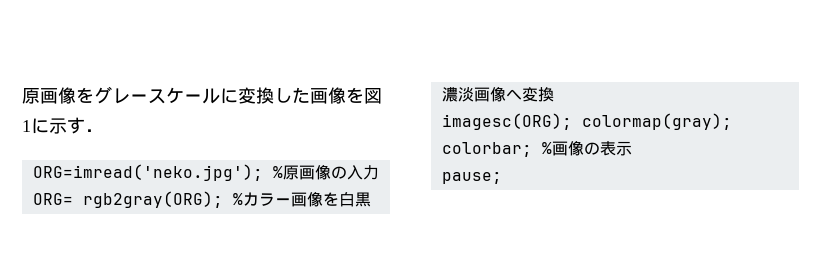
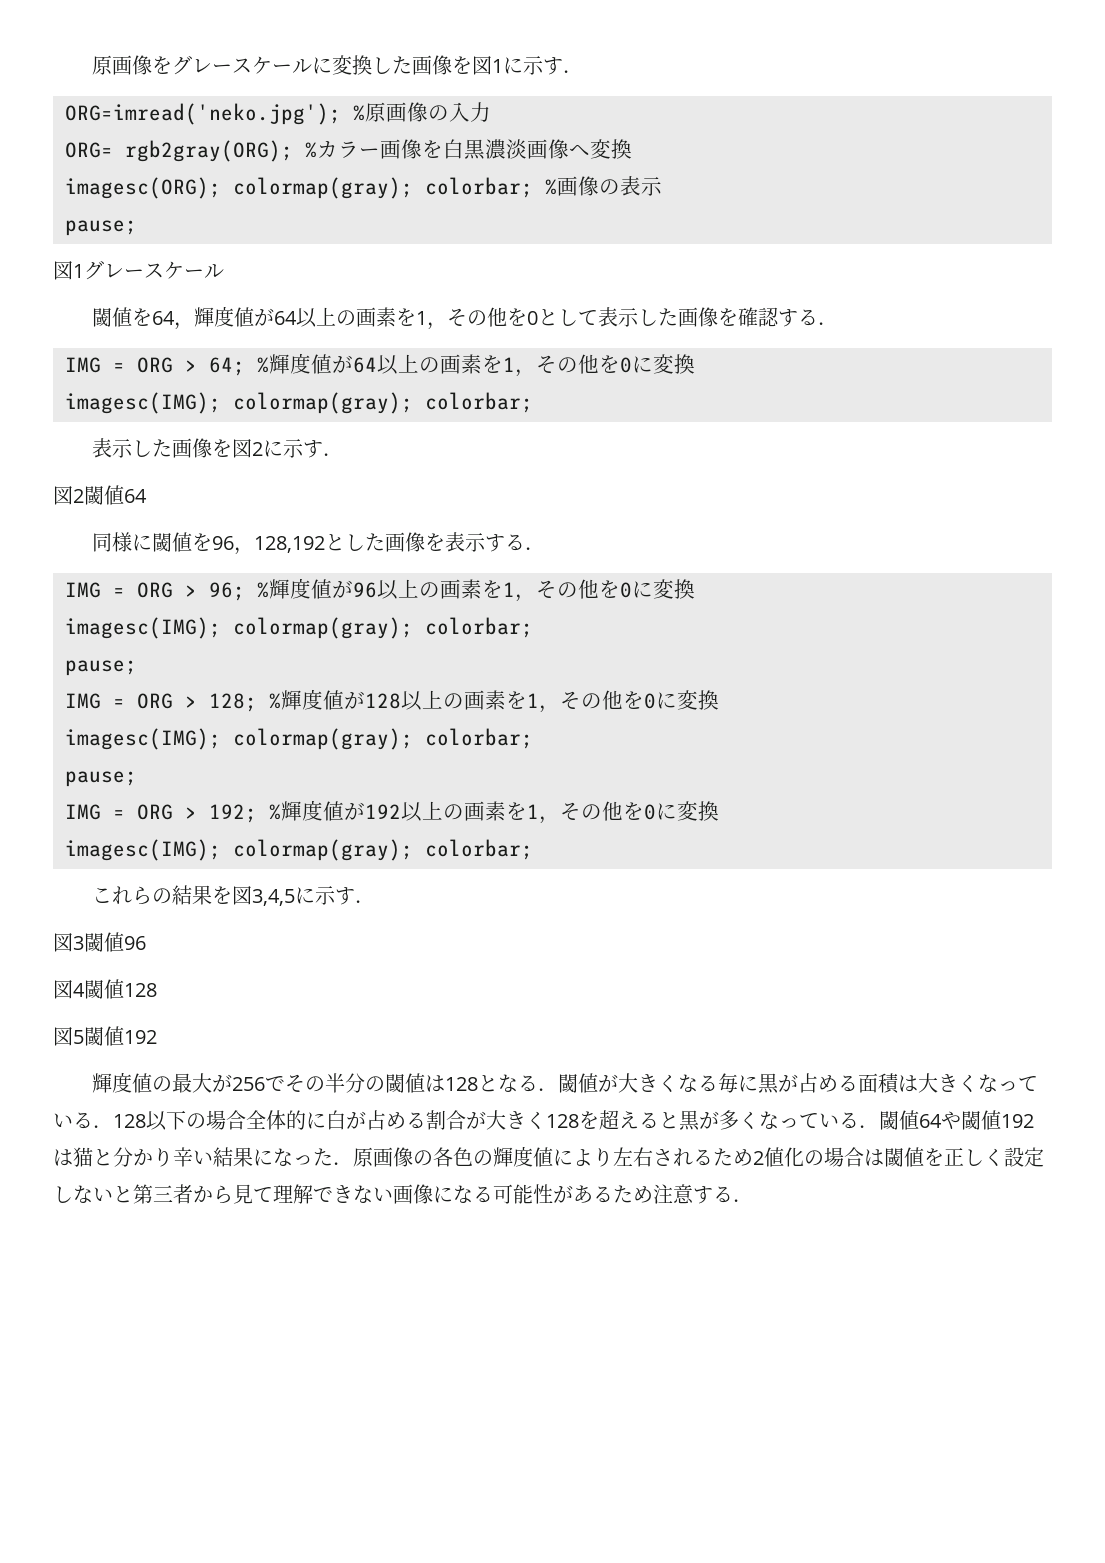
(502, 178) none -> [53,260,224,280] [91,306,838,330] [65,353,695,377] [65,392,533,414] [91,438,343,458] [53,485,147,505] [91,532,545,555] [65,578,695,602] [65,617,533,639] [65,660,137,676] [65,689,719,713] [65,728,533,750] [65,771,137,787] [65,800,719,824] [65,839,533,861] [91,885,375,906] [53,932,146,952] [53,979,157,999] [53,1026,157,1046] [91,1072,1038,1094] [53,1110,1034,1131] [53,1146,1044,1167] [53,1184,753,1204] // 図1グレースケール // 閾値を64，輝度値が64以上の画素を1，その他を0として表示した画像を確認する． // IMG = ORG > 64; %輝度値が64以上の画素を1，その他を0に変換 // imagesc(IMG); colormap(gray); colorbar; // 表示した画像を図2に示す． // 図2閾値64 // 同様に閾値を96，128,192とした画像を表示する． // IMG = ORG > 96; %輝度値が96以上の画素を1，その他を0に変換 // imagesc(IMG); colormap(gray); colorbar; // pause; // IMG = ORG > 128; %輝度値が128以上の画素を1，その他を0に変換 // imagesc(IMG); colormap(gray); colorbar; // pause; // IMG = ORG > 192; %輝度値が192以上の画素を1，その他を0に変換 // imagesc(IMG); colormap(gray); colorbar; // これらの結果を図3,4,5に示す． // 図3閾値96 // 図4閾値128 // 図5閾値192 // 輝度値の最大が256でその半分の閾値は128となる．閾値が大きくなる毎に黒が占める面積は大きくなっている．128以下の場合全体的に白が占める割合が大きく128を超えると黒が多くなっている．閾値64や閾値192は猫と分かり辛い結果になった．原画像の各色の輝度値により左右されるため2値化の場合は閾値を正しく設定しないと第三者から見て理解できない画像になる可能性があるため注意する．

